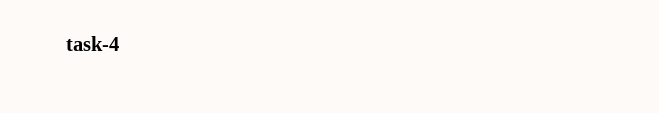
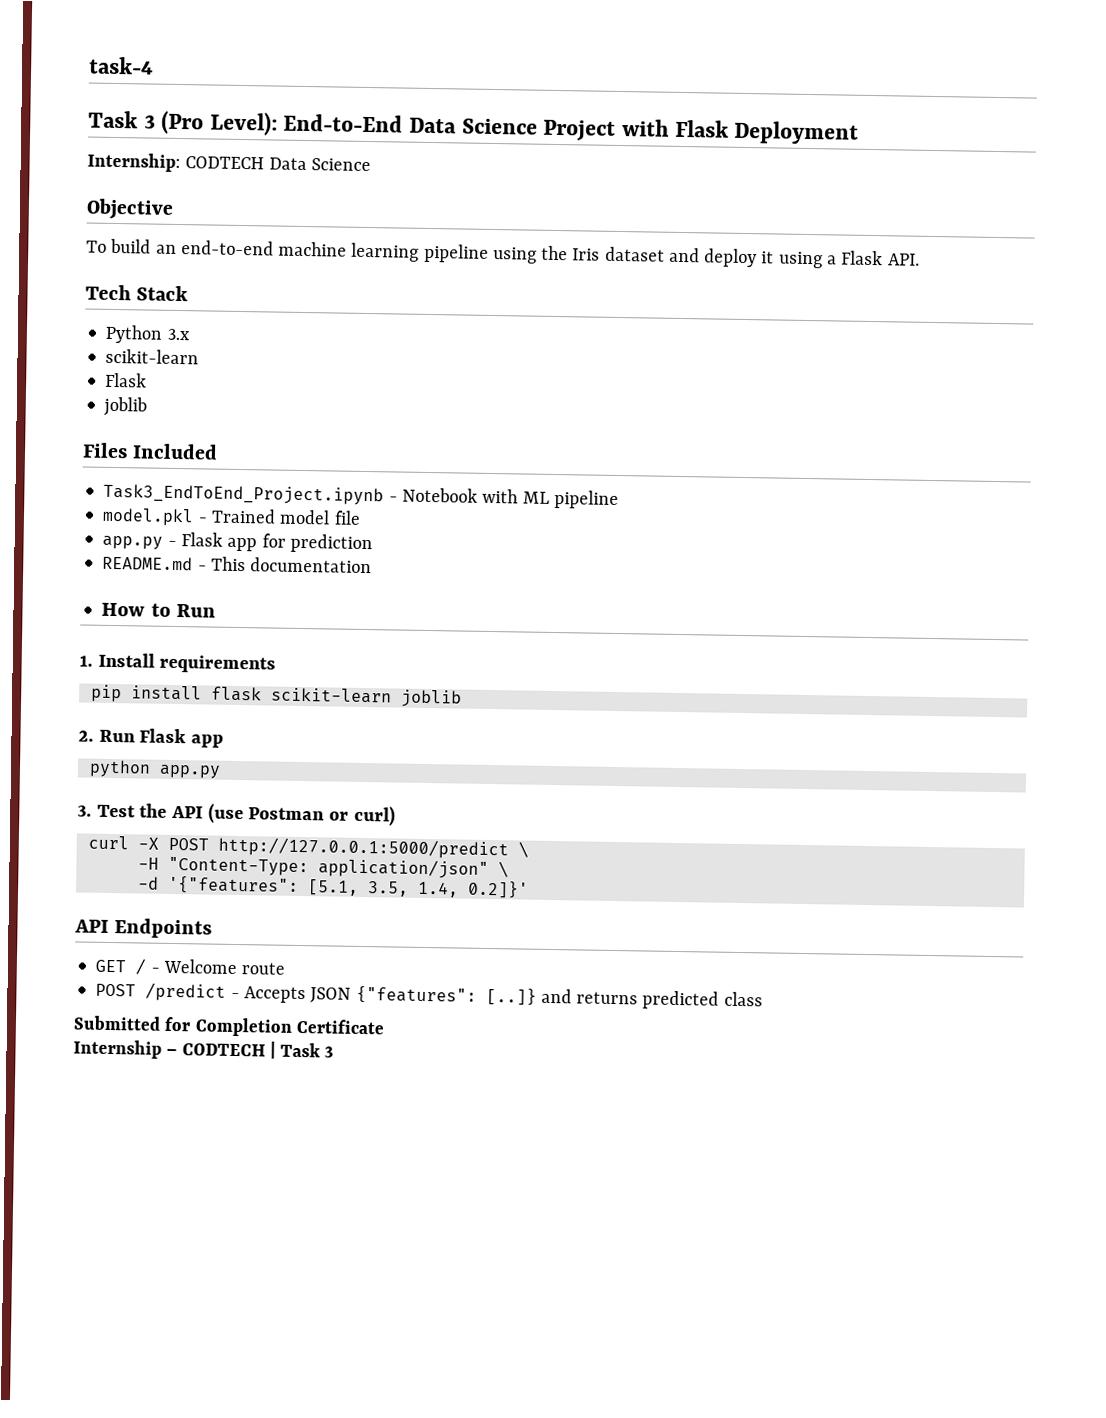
(119, 43) none -> [88,110,860,145] [87,152,371,173] [86,198,174,220] [86,238,920,269] [85,284,189,302] [105,324,190,344] [105,348,200,365] [105,372,148,388] [103,396,148,417] [82,442,219,460] [103,483,619,510] [102,507,361,527] [102,532,373,554] [102,555,373,574] [101,602,216,618] [79,652,277,674] [90,684,462,708] [78,728,225,748] [88,759,221,779] [77,803,396,827] [87,835,529,860] [137,856,509,879] [137,875,529,899] [74,918,213,939] [95,958,286,975] [95,982,763,1010] [73,1015,385,1037] [73,1039,335,1059] // Task 3 (Pro Level): End-to-End Data Science Project with Flask Deployment // Internship: CODTECH Data Science // Objective // To build an end-to-end machine learning pipeline using the Iris dataset and deploy it using a Flask API. // Tech Stack // Python 3.x // scikit-learn // Flask // joblib // Files Included // Task3_EndToEnd_Project.ipynb - Notebook with ML pipeline // model.pkl - Trained model file // app.py - Flask app for prediction // README.md - This documentation // How to Run // 1. Install requirements // pip install flask scikit-learn joblib // 2. Run Flask app // python app.py // 3. Test the API (use Postman or curl) // curl -X POST http://127.0.0.1:5000/predict \ // -H "Content-Type: application/json" \ // -d '{"features": [5.1, 3.5, 1.4, 0.2]}' // API Endpoints // GET / - Welcome route // POST /predict - Accepts JSON {"features": [..]} and returns predicted class // Submitted for Completion Certificate // Internship – CODTECH | Task 3

